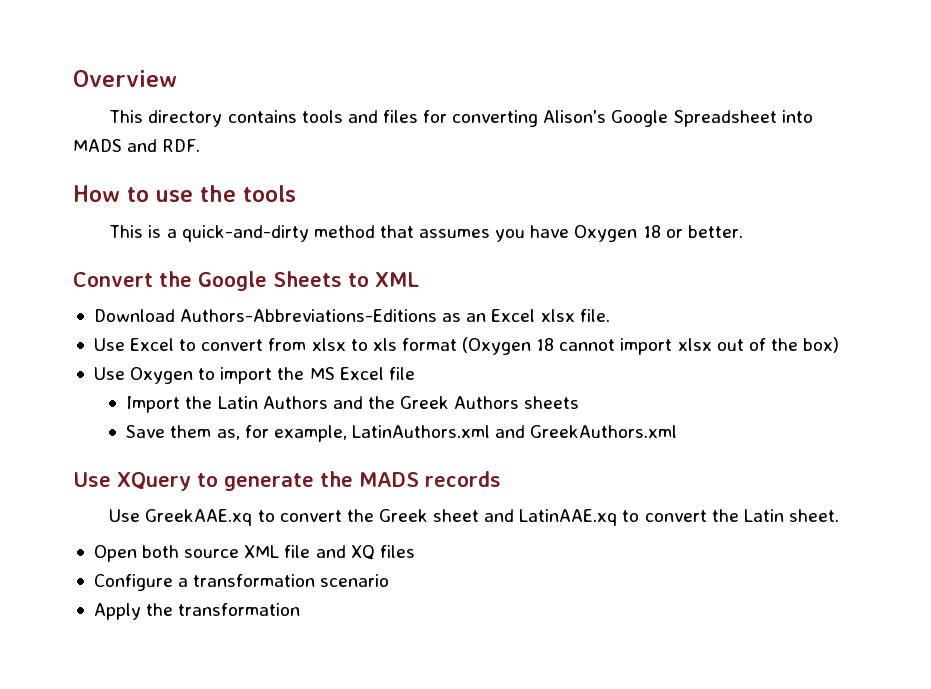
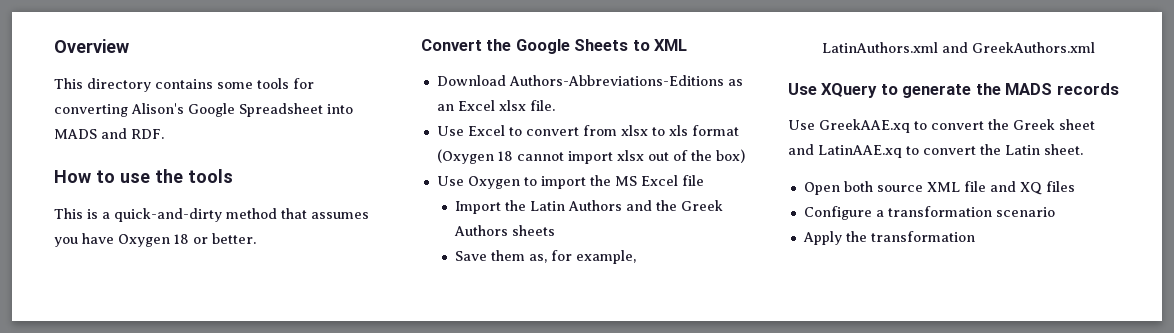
[301,110,418,123] tools and files -> [217,78,289,89] some tools

